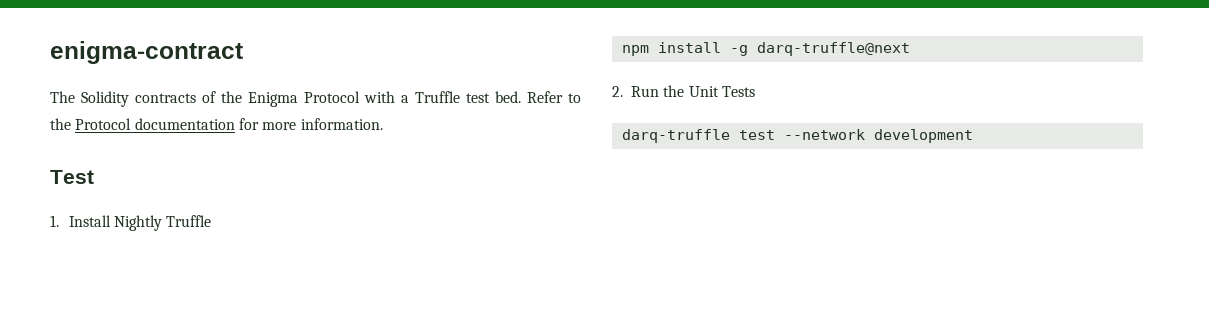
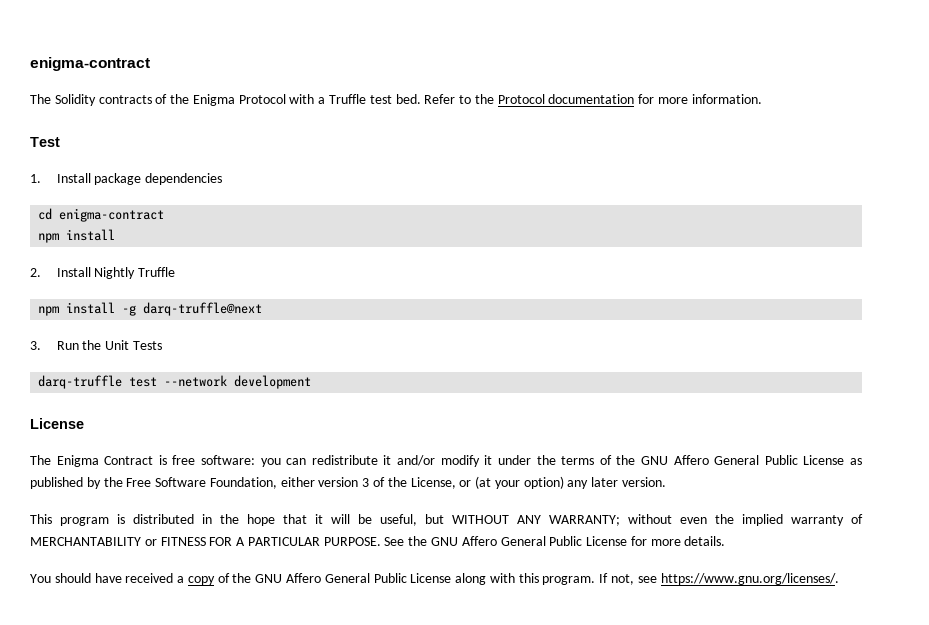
(111, 221) none -> [94,173,223,185] [38,208,165,222] [38,229,116,243] [30,267,91,277] package dependencies // cd enigma-contract // npm install // 2. Install
[612,86,623,97] 2. -> [30,341,41,350] 3.
(973, 136) none -> [30,418,84,429] [30,455,862,467] [30,476,667,489] [30,514,863,526] [30,536,726,546] [30,573,839,585] // License // The Enigma Contract is free software: you can redistribute it and/or modify it under the terms of the GNU Affero General Public License as published by the Free Software Foundation, either version 3 of the License, or (at your option) any later version. // This program is distributed in the hope that it will be useful, but WITHOUT ANY WARRANTY; without even the implied warranty of MERCHANTABILITY or FITNESS FOR A PARTICULAR PURPOSE. See the GNU Affero General Public License for more details. // You should have received a copy of the GNU Affero General Public License along with this program. If not, see https://www.gnu.org/licenses/.

